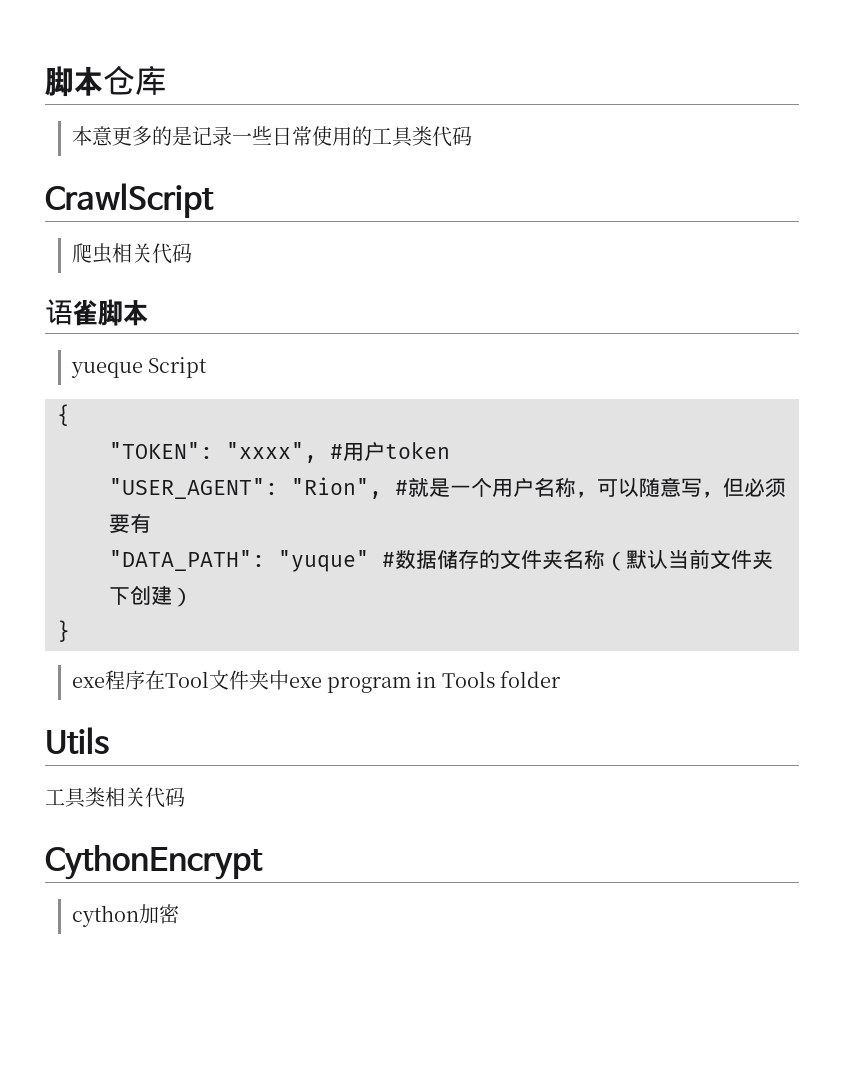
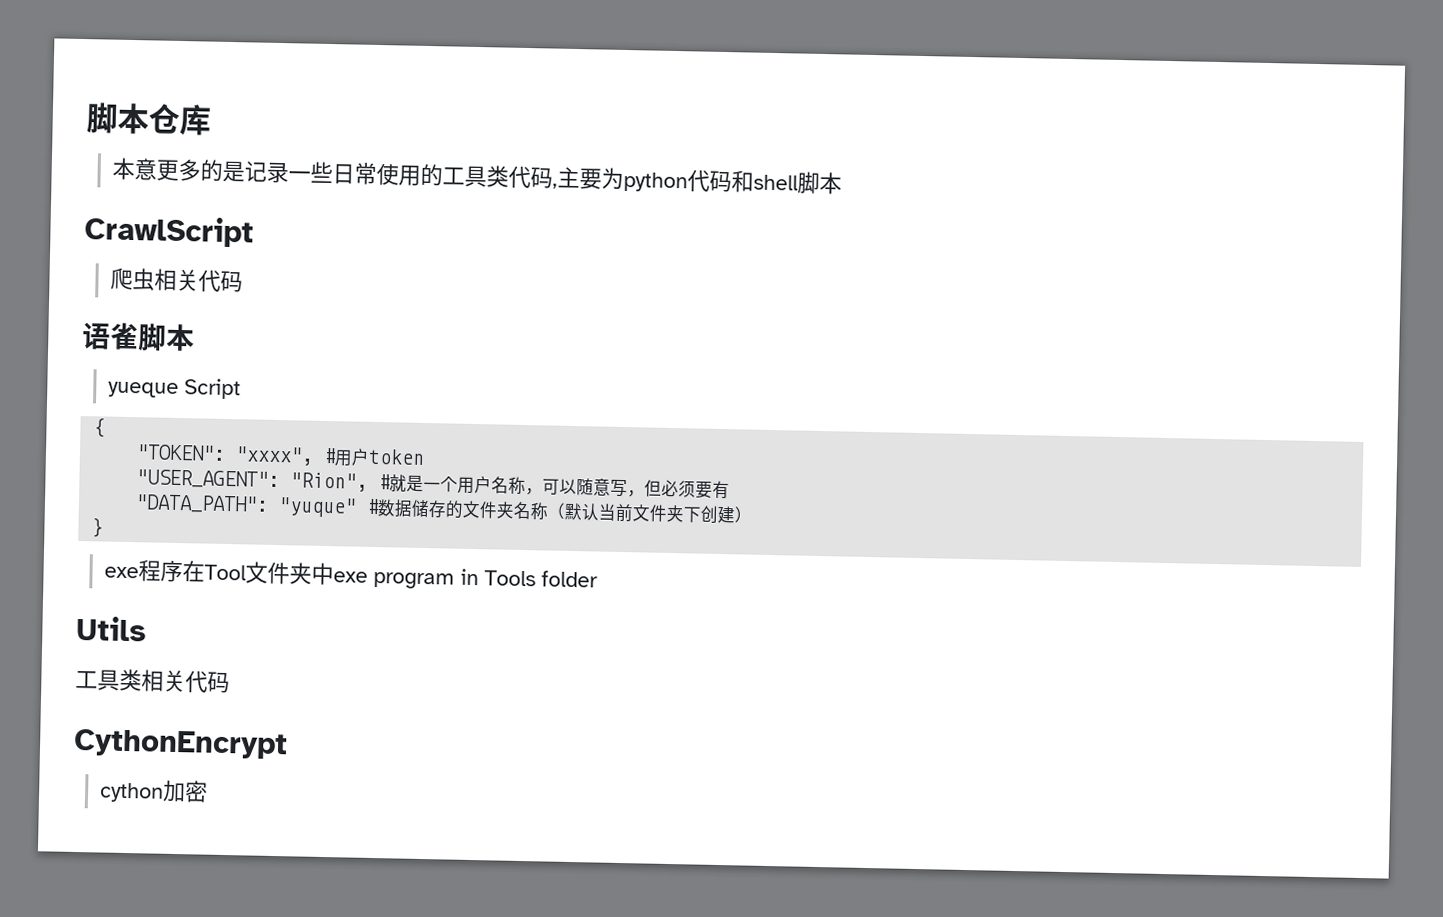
(472, 136) none -> [552,166,843,195] ,主要为python代码和shell脚本

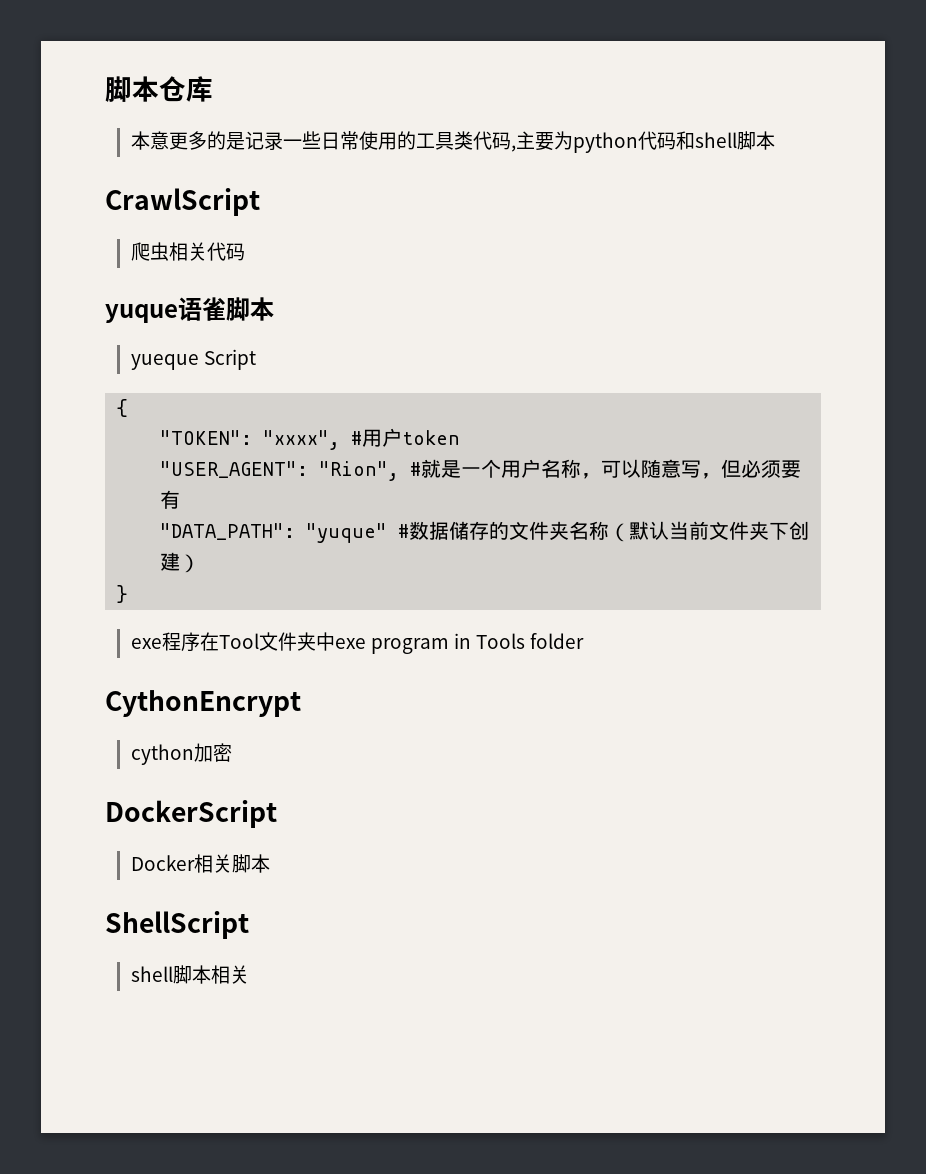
(244, 281) none -> [105,304,178,323] yuque
[76,615,147,642] [75,668,230,694] // Utils // 工具类相关代码 -> (585, 641) none
(209, 791) none -> [105,800,277,828] [130,854,270,873] [105,911,249,939] [130,965,249,984] // DockerScript // Docker相关脚本 // ShellScript // shell脚本相关

